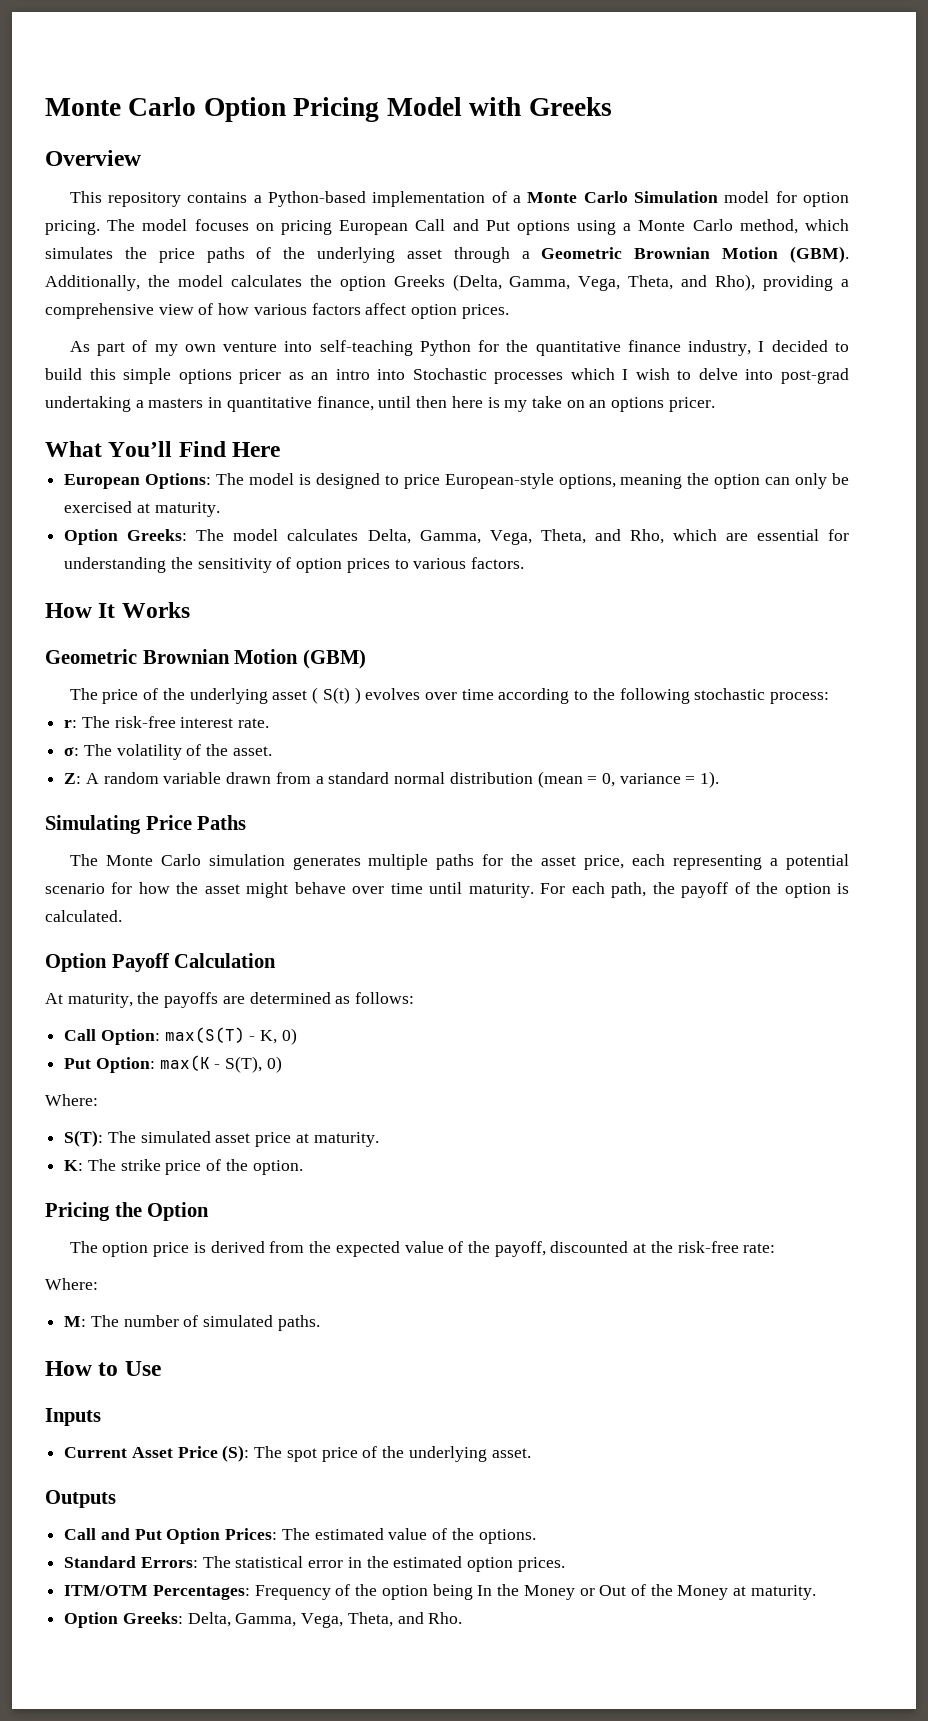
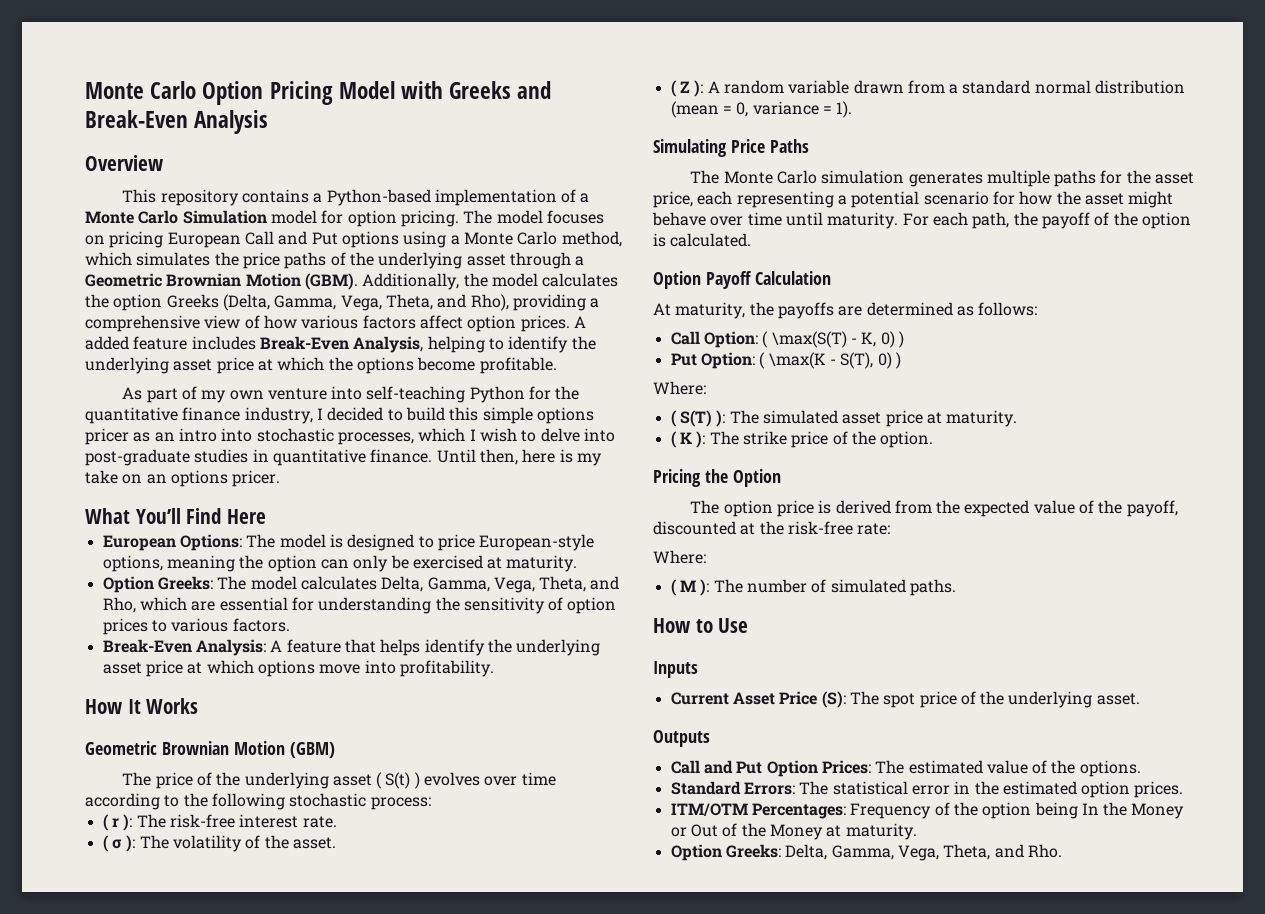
(612, 106) none -> [517,81,552,99] [85,110,269,134] and Break-Even Analysis
(509, 311) none -> [573,316,586,328] [85,336,596,353] [85,357,557,374] A added feature includes Break-Even Analysis, helping to identify the underlying asset price at which the options become profitable.
[412,368,564,384] Stochastic processes -> [256,428,414,445] stochastic processes,
[780,368,849,384] [45,396,448,412] post-grad undertaking a masters in quantitative finance, until then -> [85,449,518,466] post-graduate studies in quantitative finance. Until then,
(525, 563) none -> [102,639,601,656] [102,660,494,677] // Break-Even Analysis: A feature that helps identify the underlying asset price at which options move into profitability.
[64,720,78,728] r: -> [102,814,133,831] ( r ):
[64,746,80,756] σ: -> [102,835,136,852] ( σ ):
[64,773,82,784] Z: -> [670,80,704,97] ( Z ):
[164,1027,245,1043] max(S(T) -> [762,331,847,348] ( \max(S(T)
(297, 1036) none -> [898,331,904,348] )
[159,1055,210,1071] max(K -> [759,352,826,369] ( \max(K
[45,1094,98,1106] [64,1130,104,1147] // Where: // S(T): -> [895,352,901,369] [653,381,706,395] [670,410,726,427] ) // Where: // ( S(T) ):
[64,1160,84,1171] K: -> [670,431,706,448] ( K ):
[64,1316,87,1327] M: -> [670,579,710,596] ( M ):

